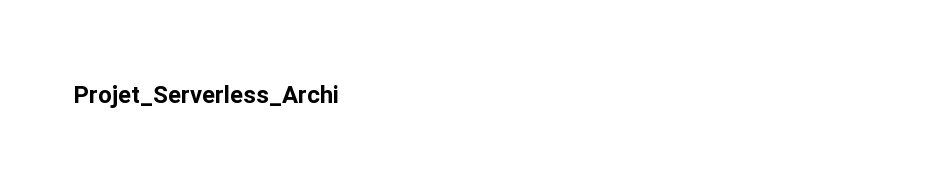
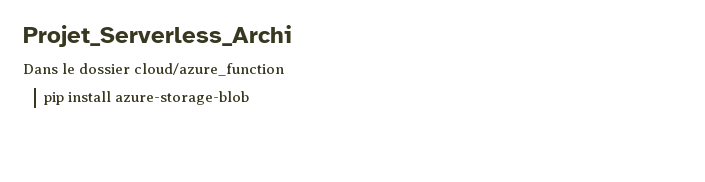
(339, 96) none -> [23,63,285,76] [44,91,250,105] // Dans le dossier cloud/azure_function // pip install azure-storage-blob

